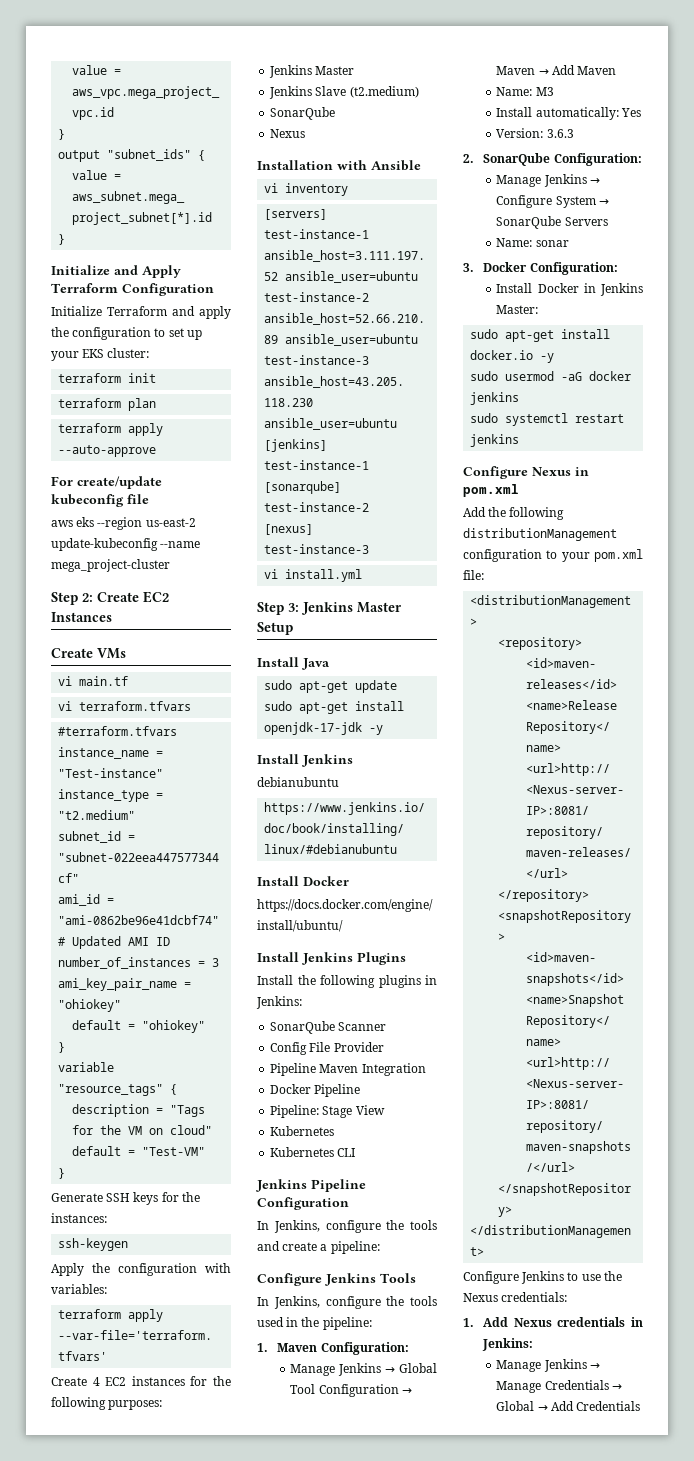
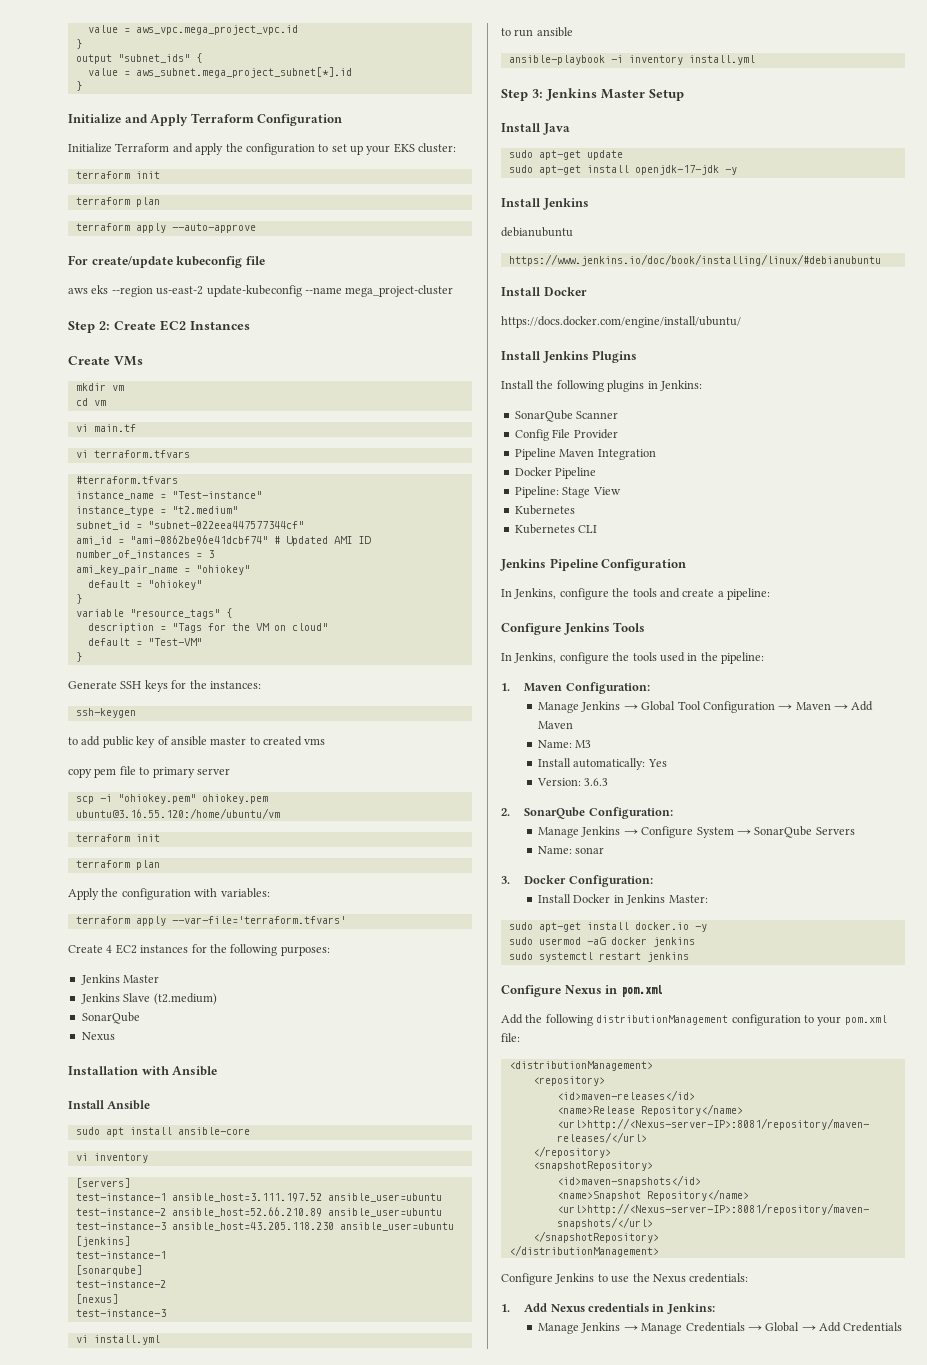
(126, 653) none -> [75,383,124,391] [75,398,106,406] // mkdir vm // cd vm
(129, 1244) none -> [68,736,326,748] [68,766,230,778] [75,794,268,804] [75,808,280,819] [75,834,160,842] [75,860,160,870] // to add public key of ansible master to created vms // copy pem file to primary server // scp -i "ohiokey.pem" ohiokey.pem ubuntu@3.16.55.120:/home/ubuntu/vm // terraform init // terraform plan
(421, 165) none -> [68,1100,151,1110] [75,1127,250,1137] // Install Ansible // sudo apt install ansible-core
(363, 575) none -> [501,27,573,37] [508,55,755,65] // to run ansible // ansible-playbook -i inventory install.yml

